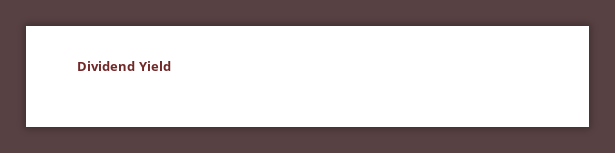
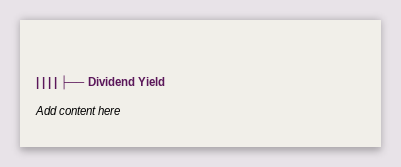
(77, 66) none -> [36,75,86,90] | | | | ├──
(171, 66) none -> [35,106,121,115] // Add content here

